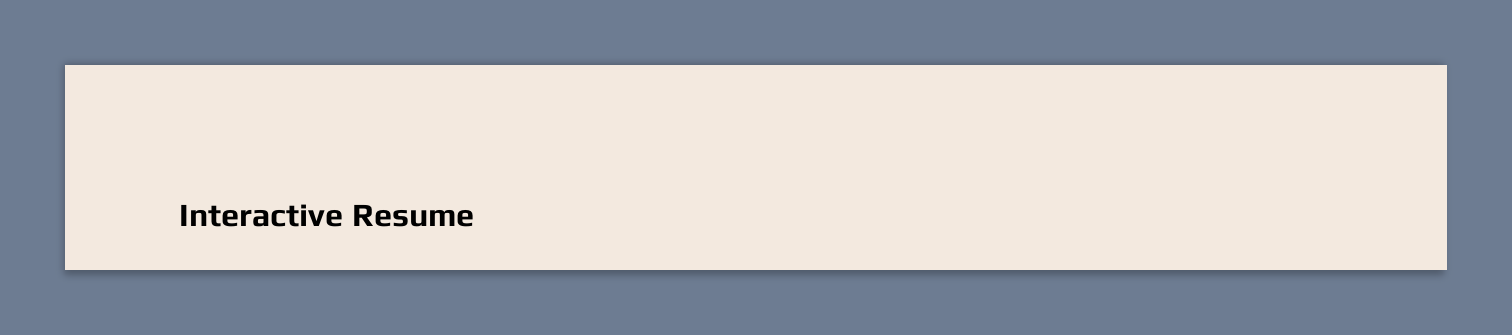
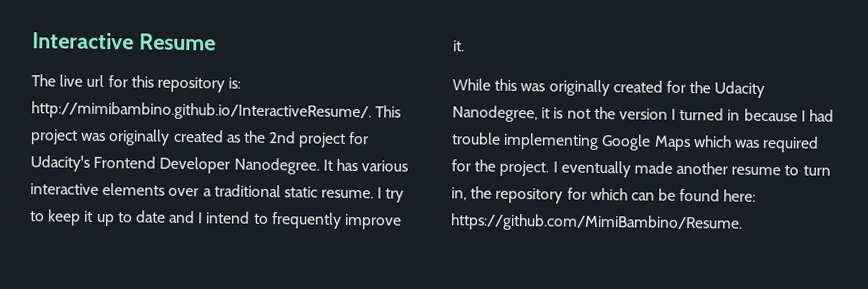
(474, 215) none -> [31,74,242,93] [31,101,402,122] [30,129,370,148] [30,155,409,175] [30,183,405,203] [30,209,403,230] [453,40,465,52] [452,78,766,98] [452,105,835,123] [452,132,820,153] [451,159,831,178] [451,186,757,204] [450,213,743,233] // The live url for this repository is: http://mimibambino.github.io/InteractiveResume/. This project was originally created as the 2nd project for Udacity's Frontend Developer Nanodegree. It has various interactive elements over a traditional static resume. I try to keep it up to date and I intend to frequently improve it. // While this was originally created for the Udacity Nanodegree, it is not the version I turned in because I had trouble implementing Google Maps which was required for the project. I eventually made another resume to turn in, the repository for which can be found here: https://github.com/MimiBambino/Resume.

